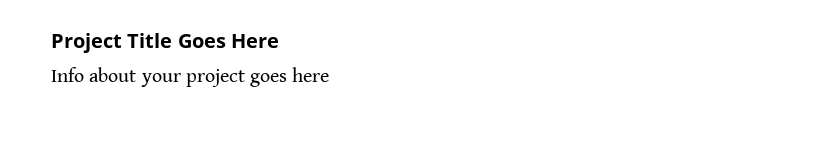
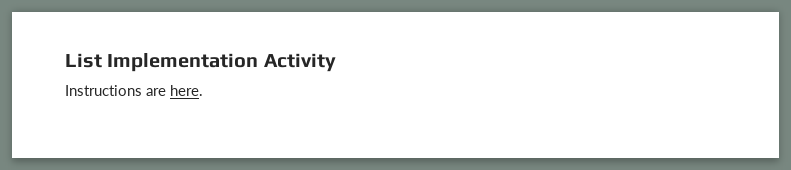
[51,33,279,53] [51,67,330,87] Project Title Goes Here // Info about your project goes here -> [65,53,336,72] [65,85,203,96] List Implementation Activity // Instructions are here.

